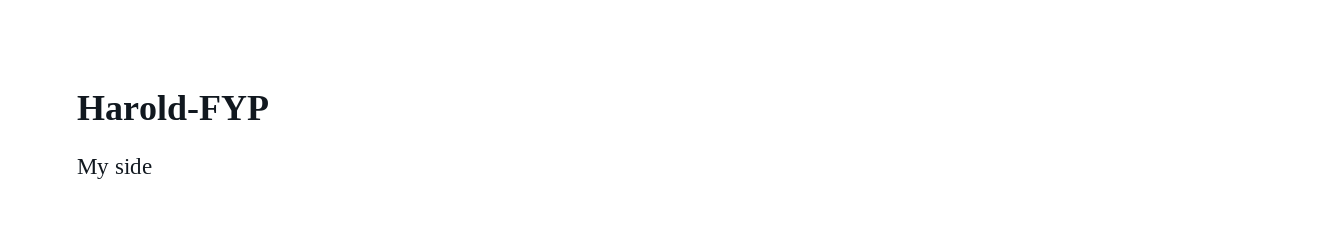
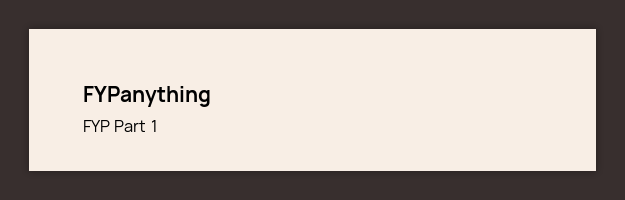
[77,95,269,120] [77,158,153,179] Harold-FYP // My side -> [83,86,211,107] [83,120,157,132] FYPanything // FYP Part 1

